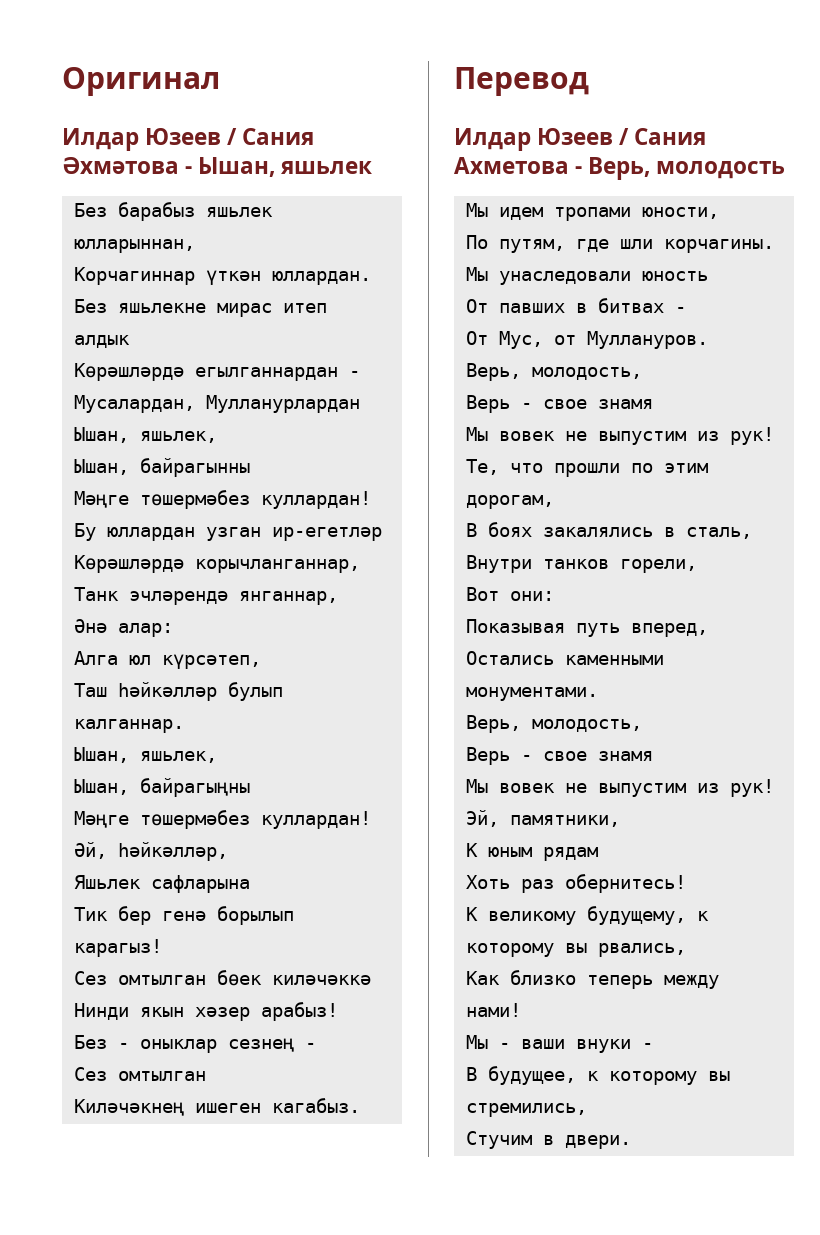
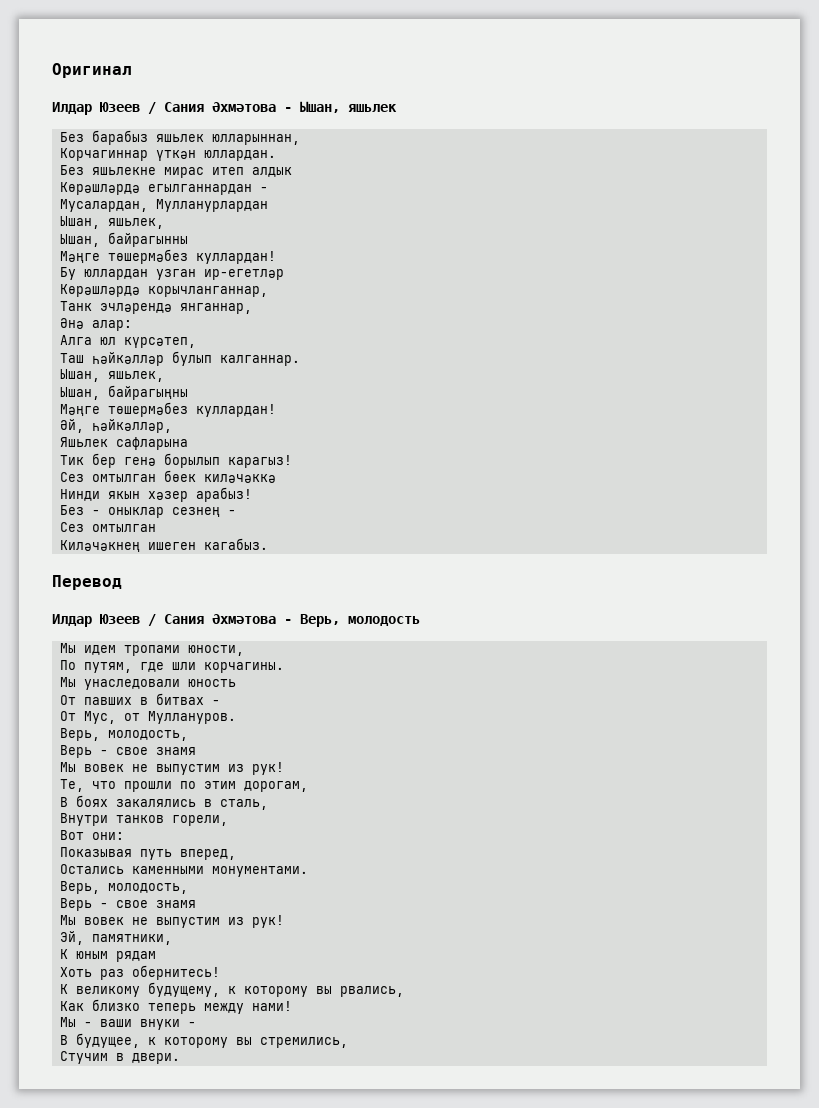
[454,157,569,174] Ахметова -> [212,614,276,624] Әхмәтова

